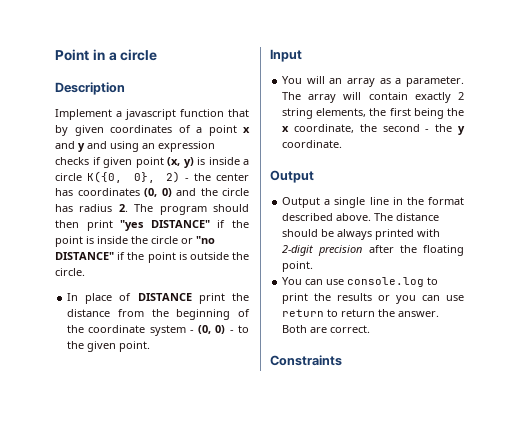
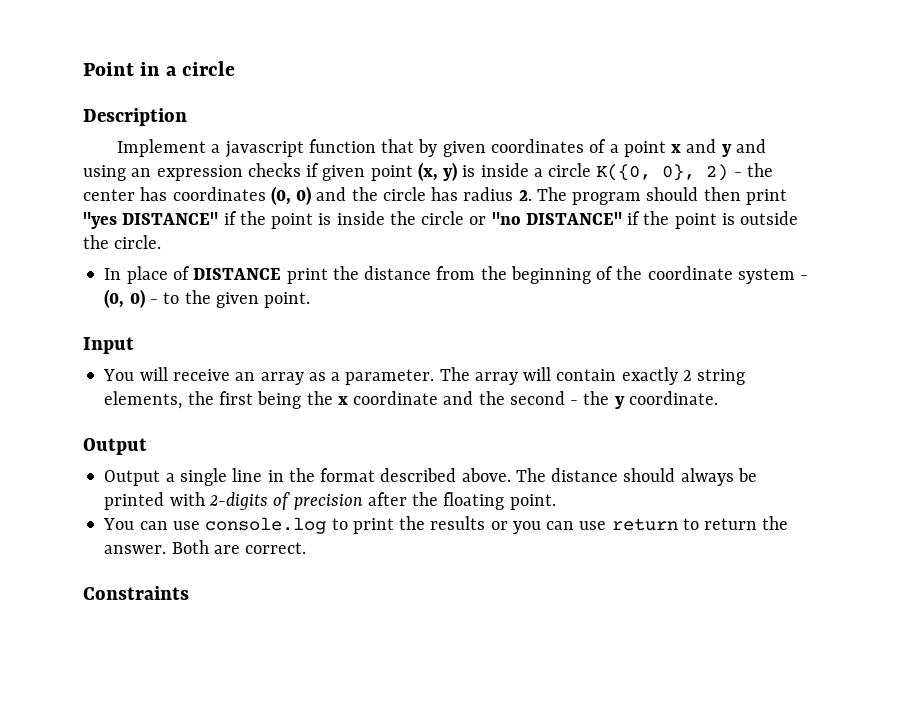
(325, 80) none -> [172,369,230,381] receive
[293,124,354,133] coordinate, -> [353,391,474,405] coordinate and
[321,229,441,240] [282,245,314,256] be always printed with 2-digit -> [680,468,757,486] [104,492,291,510] always be printed with 2-digits of

